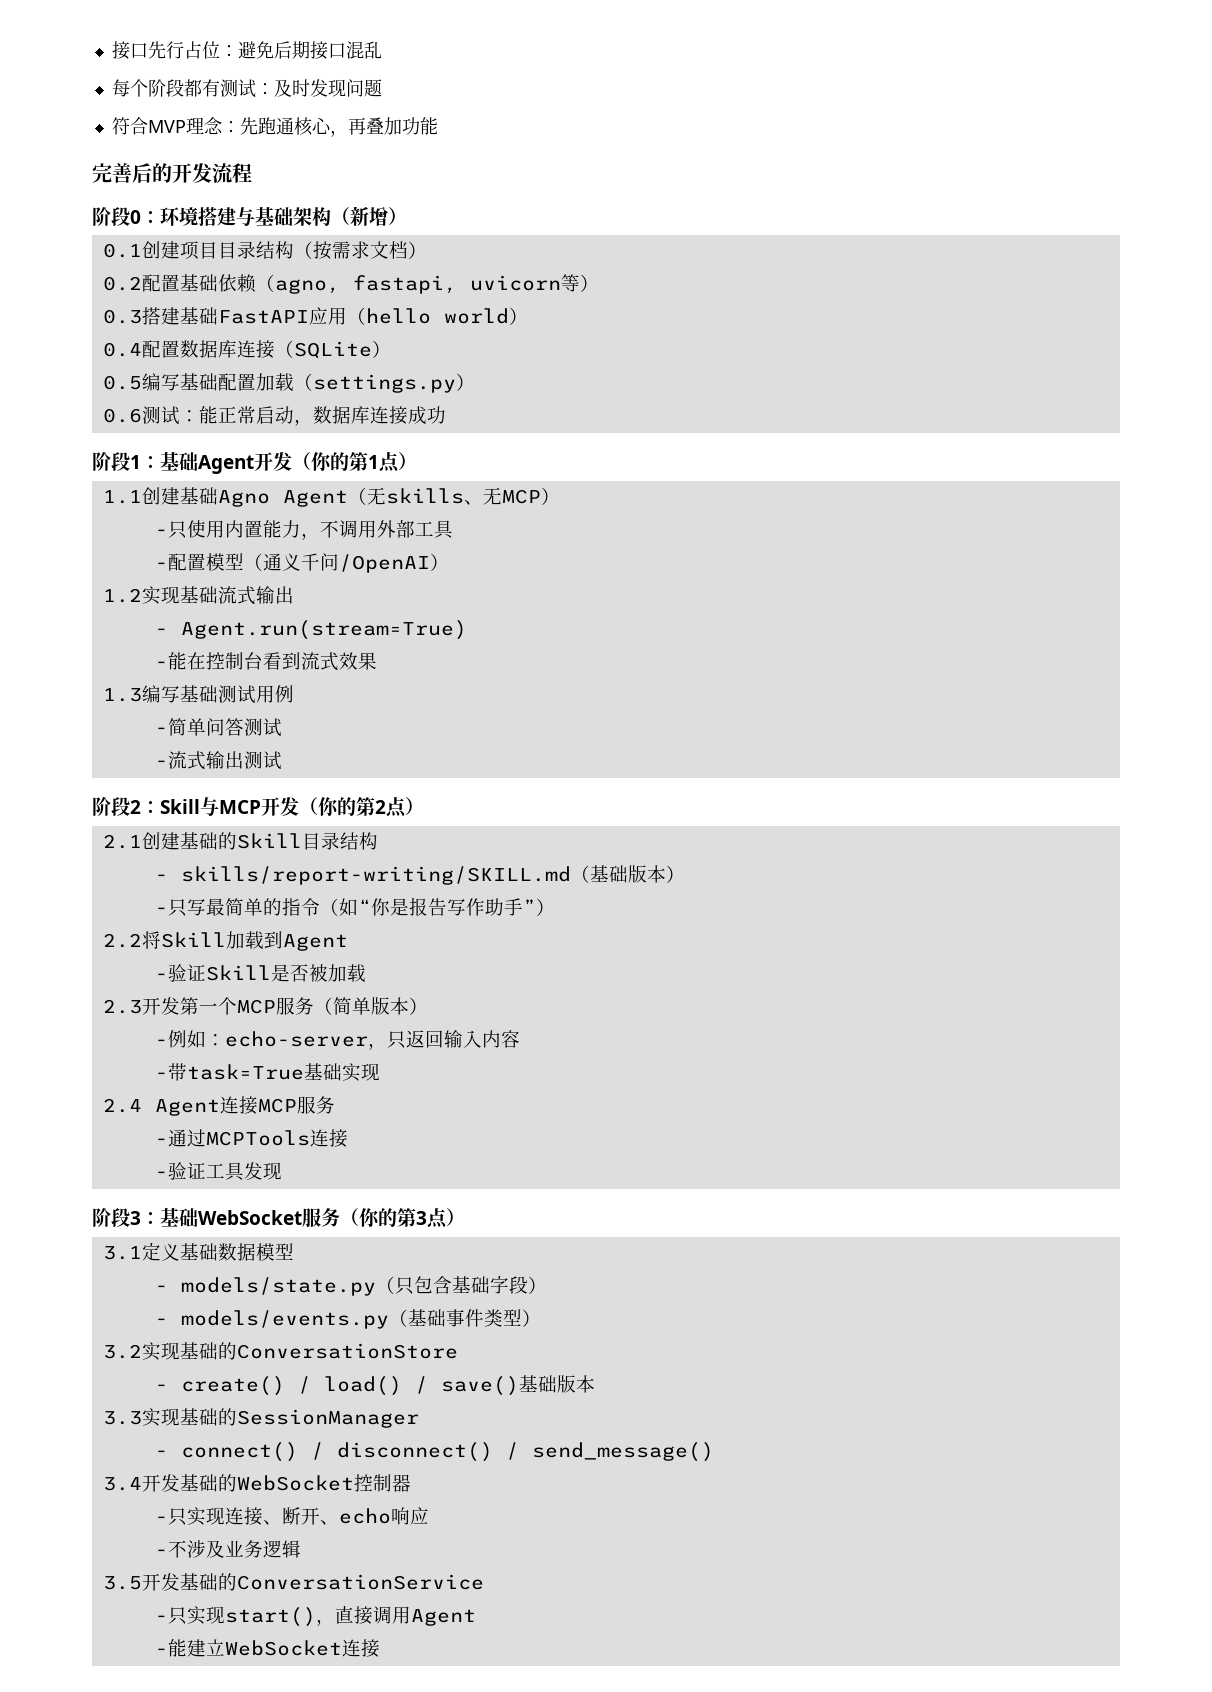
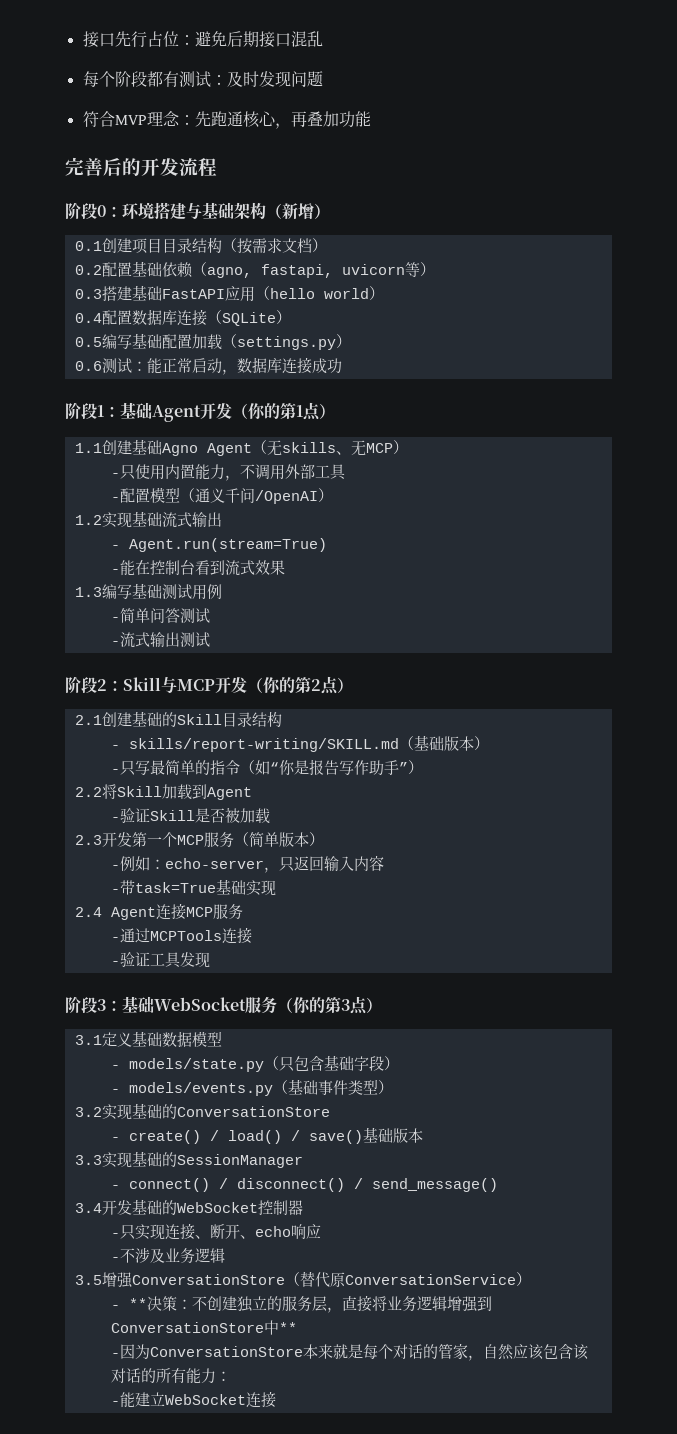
[141,1573,237,1591] 开发基础的 -> [101,1271,345,1288] 增强ConversationStore（替代原
[154,1606,476,1627] // -只实现start()，直接调用Agent -> [515,1272,531,1287] [110,1295,492,1313] [110,1320,297,1335] [110,1343,589,1361] [110,1368,231,1384] ） // - **决策：不创建独立的服务层，直接将业务逻辑增强到ConversationStore中** // -因为ConversationStore本来就是每个对话的管家，自然应该包含该对话的所有能力：

